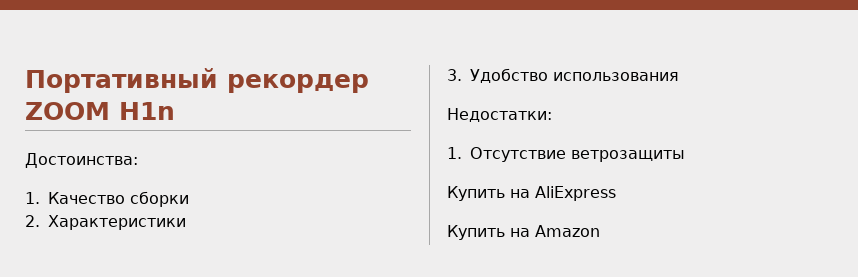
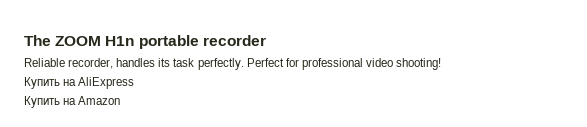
[25,68,369,93] Портативный рекордер -> [24,35,51,46] The
[25,153,138,168] [25,191,189,207] [25,215,186,230] [447,68,679,83] [447,108,552,122] [447,147,685,162] // Достоинства: // 1. Качество сборки // 2. Характеристики // 3. Удобство использования // Недостатки: // 1. Отсутствие ветрозащиты -> [138,35,266,49] [24,58,442,70] portable recorder // Reliable recorder, handles its task perfectly. Perfect for professional video shooting!

